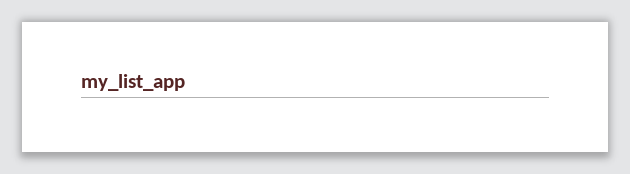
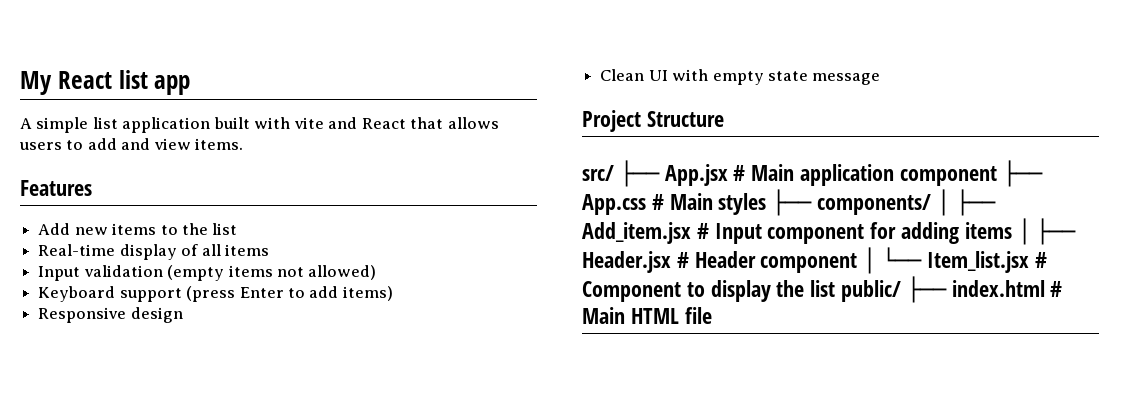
[81,74,185,91] my_list_app -> [20,70,191,95] [20,117,499,133] [19,138,244,150] [20,180,92,196] [38,223,238,235] [38,244,269,260] [38,265,377,281] [38,286,393,302] [38,307,183,323] [600,69,881,85] [582,110,724,132] [582,160,1043,187] [582,189,996,216] [582,218,1077,245] [582,247,1047,274] [582,276,1063,303] [582,307,712,324] My React list app // A simple list application built with vite and React that allows users to add and view items. // Features // Add new items to the list // Real-time display of all items // Input validation (empty items not allowed) // Keyboard support (press Enter to add items) // Responsive design // Clean UI with empty state message // Project Structure // src/ ├── App.jsx # Main application component ├── App.css # Main styles ├── components/ │ ├── Add_item.jsx # Input component for adding items │ ├── Header.jsx # Header component │ └── Item_list.jsx # Component to display the list public/ ├── index.html # Main HTML file

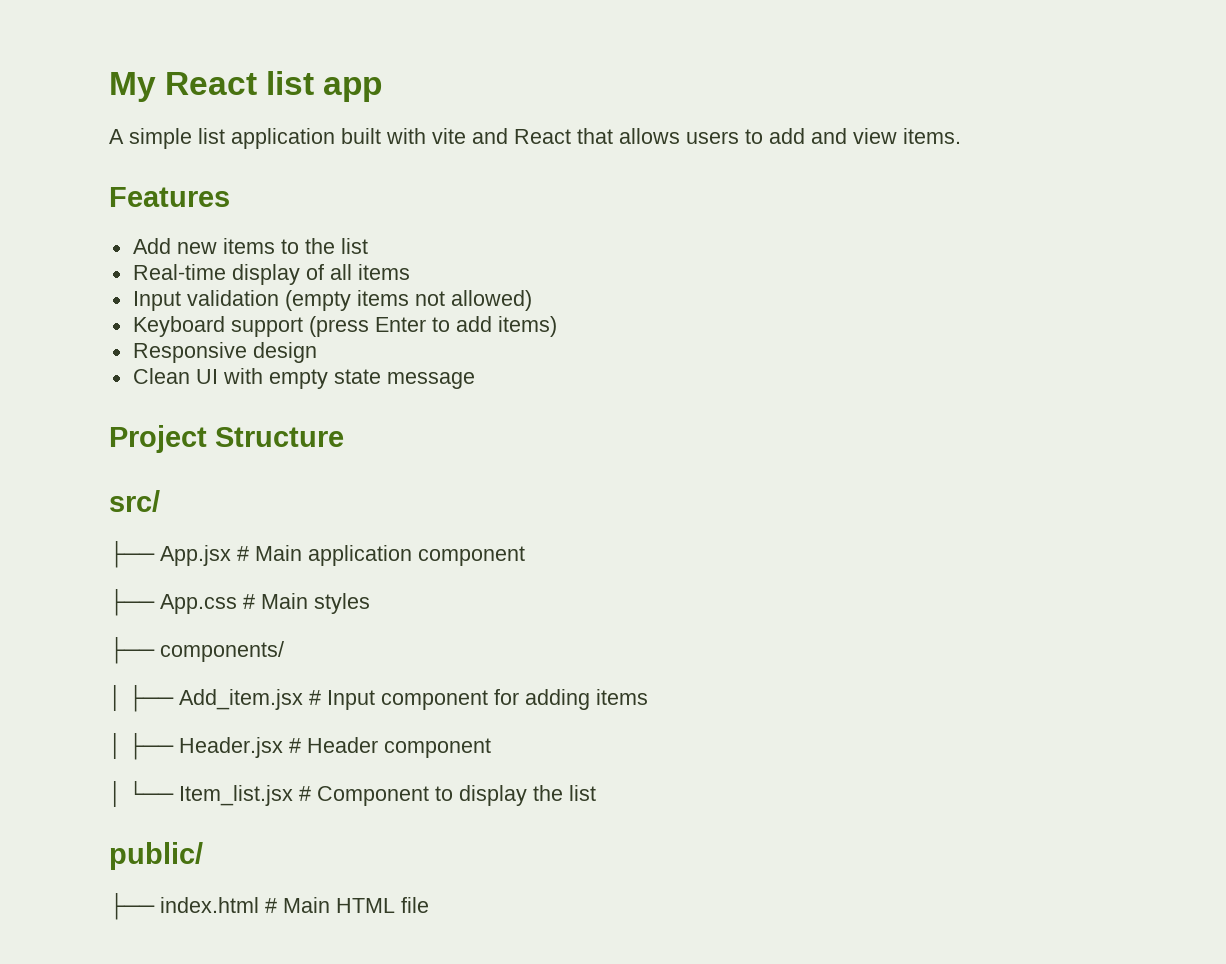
(614, 173) none -> (160, 501) //
(997, 176) none -> (525, 556) //
(767, 204) none -> (370, 603) //
(932, 204) none -> (284, 651) //
(1012, 230) none -> (648, 697) //
(858, 263) none -> (491, 748) //
(836, 288) none -> (596, 793) //
(902, 291) none -> (203, 856) //

